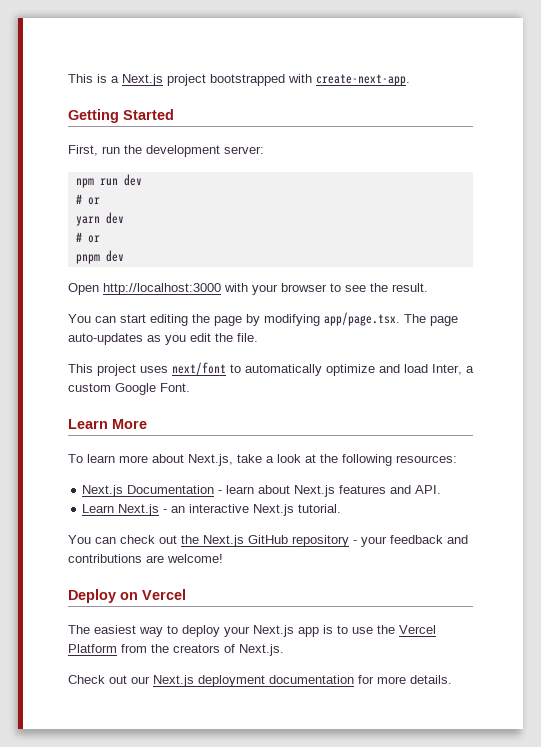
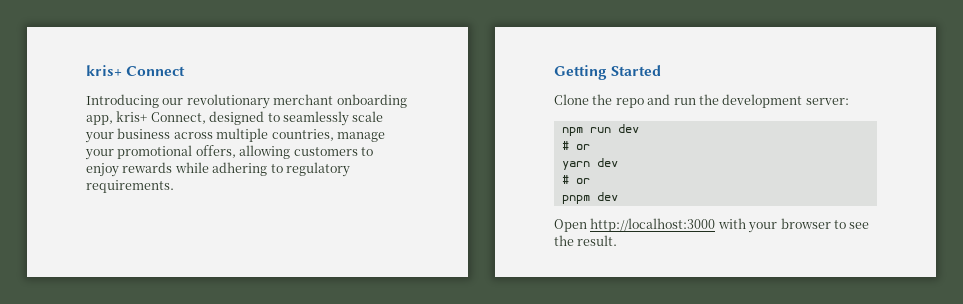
[68,74,410,86] [68,109,174,123] [68,145,98,156] This is a Next.js project bootstrapped with create-next-app. // Getting Started // First, -> [86,65,186,76] [86,94,407,109] [86,111,384,126] [85,128,385,143] [85,145,373,160] [86,162,350,177] [86,180,174,193] [554,65,662,80] [554,94,671,108] kris+ Connect // Introducing our revolutionary merchant onboarding app, kris+ Connect, designed to seamlessly scale your business across multiple countries, manage your promotional offers, allowing customers to enjoy rewards while adhering to regulatory requirements. // Getting Started // Clone the repo and
[68,312,458,326] [68,333,258,345] [68,362,474,376] [68,383,190,395] [68,419,147,429] [68,454,457,466] [82,485,442,497] [82,504,342,516] [68,535,468,547] [68,554,223,563] [68,589,186,603] [68,625,436,637] [68,644,284,656] [68,675,452,687] // You can start editing the page by modifying app/page.tsx. The page auto-updates as you edit the file. // This project uses next/font to automatically optimize and load Inter, a custom Google Font. // Learn More // To learn more about Next.js, take a look at the following resources: // Next.js Documentation - learn about Next.js features and API. // Learn Next.js - an interactive Next.js tutorial. // You can check out the Next.js GitHub repository - your feedback and contributions are welcome! // Deploy on Vercel // The easiest way to deploy your Next.js app is to use the Vercel Platform from the creators of Next.js. // Check out our Next.js deployment documentation for more details. -> (618, 240) none

